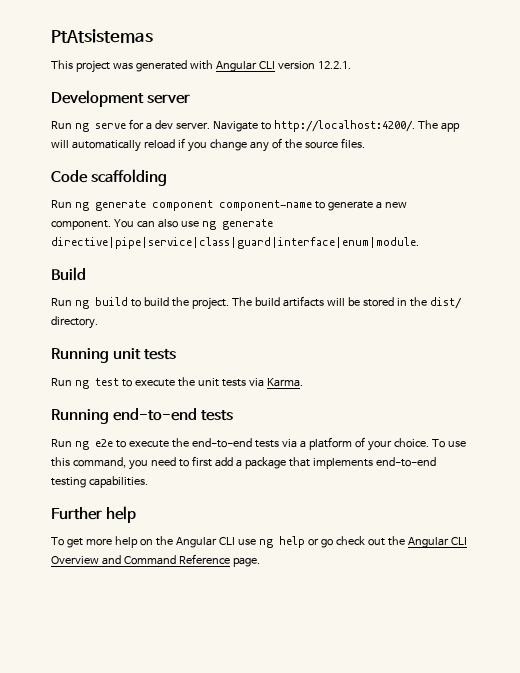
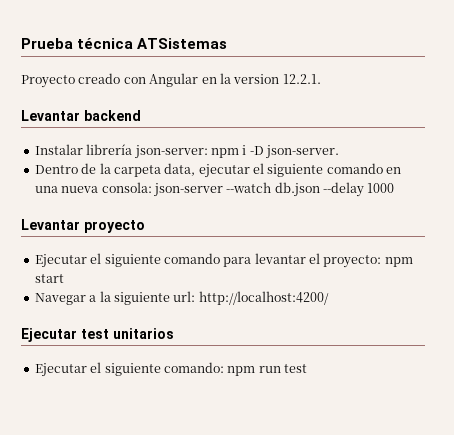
[51,29,153,43] [51,60,351,73] [51,90,191,107] [51,119,460,132] [51,138,365,152] [51,169,168,186] [51,200,407,211] [51,219,273,230] [51,237,419,249] [51,267,86,281] [51,296,462,310] [51,316,98,329] [51,348,177,363] [51,377,303,389] [51,408,234,424] [51,437,466,451] [51,456,436,470] [51,476,148,488] [51,506,137,523] [51,536,467,548] [51,554,260,567] PtAtsistemas // This project was generated with Angular CLI version 12.2.1. // Development server // Run ng serve for a dev server. Navigate to http://localhost:4200/. The app will automatically reload if you change any of the source files. // Code scaffolding // Run ng generate component component-name to generate a new component. You can also use ng generate directive|pipe|service|class|guard|interface|enum|module. // Build // Run ng build to build the project. The build artifacts will be stored in the dist/ directory. // Running unit tests // Run ng test to execute the unit tests via Karma. // Running end-to-end tests // Run ng e2e to execute the end-to-end tests via a platform of your choice. To use this command, you need to first add a package that implements end-to-end testing capabilities. // Further help // To get more help on the Angular CLI use ng help or go check out the Angular CLI Overview and Command Reference page. -> [21,38,228,49] [21,73,321,88] [21,110,141,121] [34,144,339,159] [34,163,402,178] [34,182,395,197] [21,219,145,233] [34,253,413,268] [34,274,64,283] [34,291,329,305] [21,328,174,342] [34,362,307,377] Prueba técnica ATSistemas // Proyecto creado con Angular en la version 12.2.1. // Levantar backend // Instalar librería json-server: npm i -D json-server. // Dentro de la carpeta data, ejecutar el siguiente comando en una nueva consola: json-server --watch db.json --delay 1000 // Levantar proyecto // Ejecutar el siguiente comando para levantar el proyecto: npm start // Navegar a la siguiente url: http://localhost:4200/ // Ejecutar test unitarios // Ejecutar el siguiente comando: npm run test

